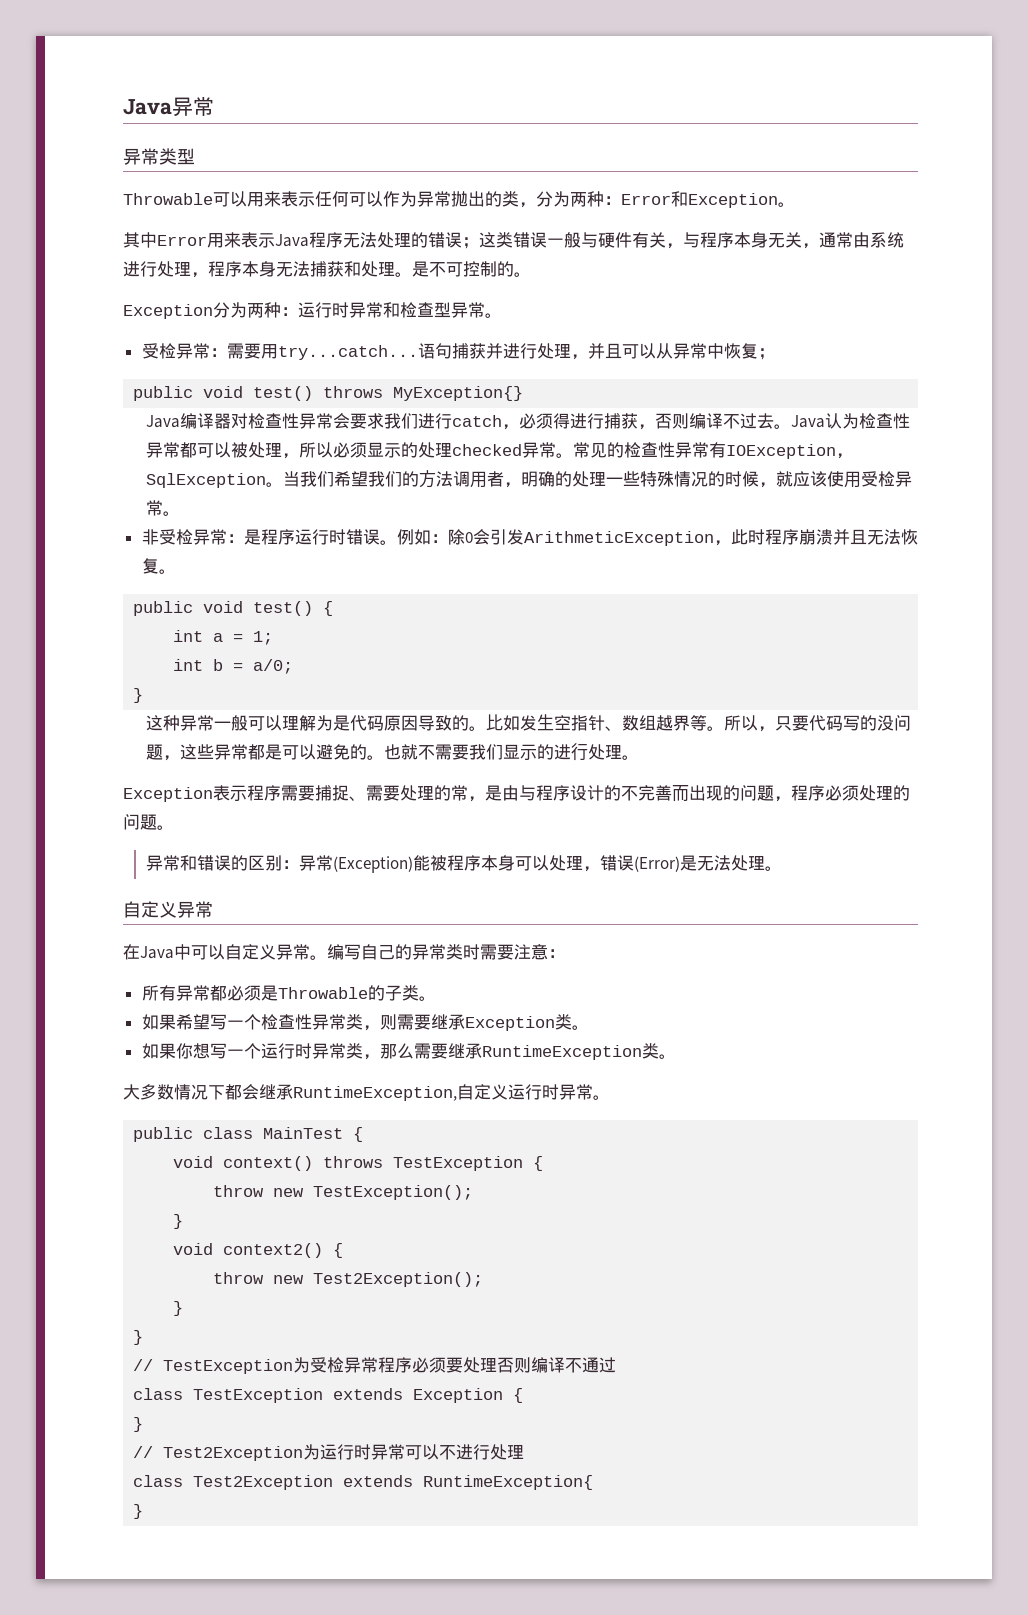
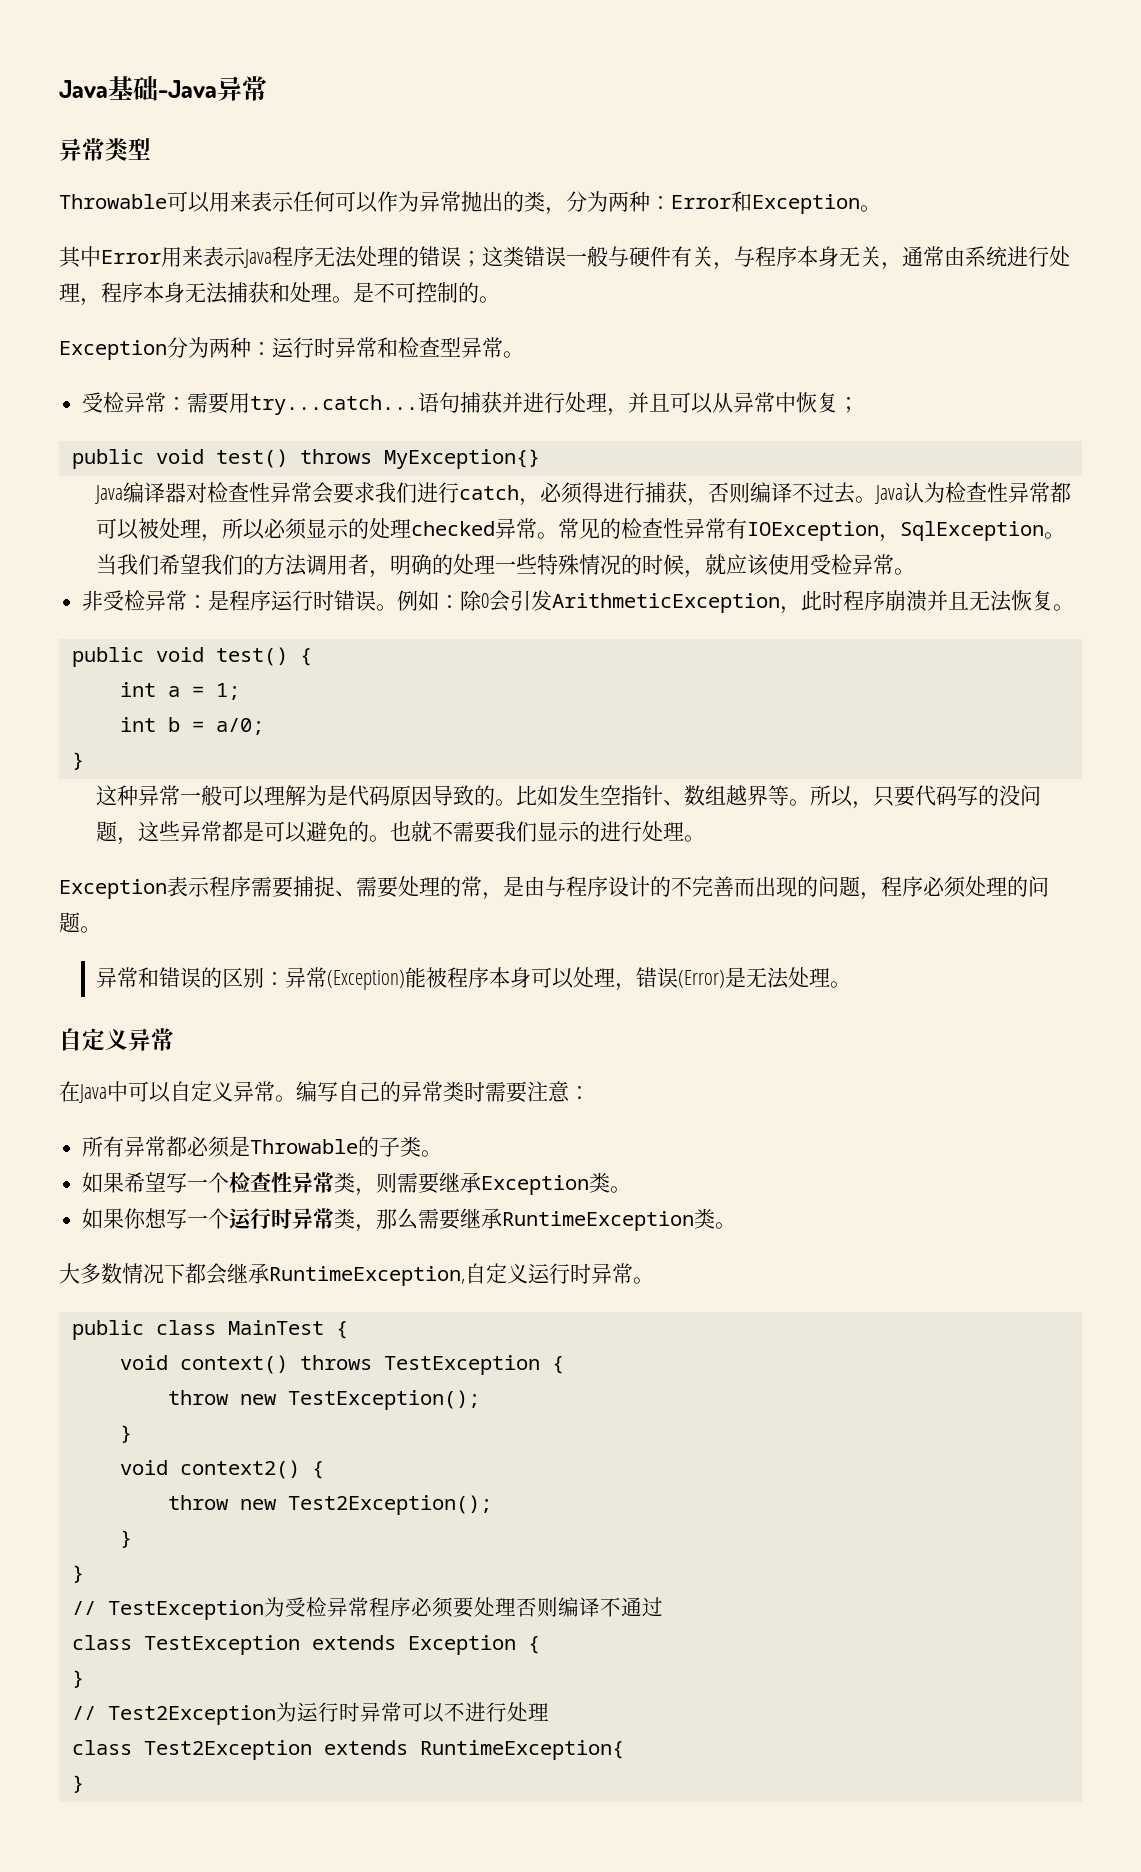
[123,99,172,115] Java -> [59,76,217,101] Java基础-Java

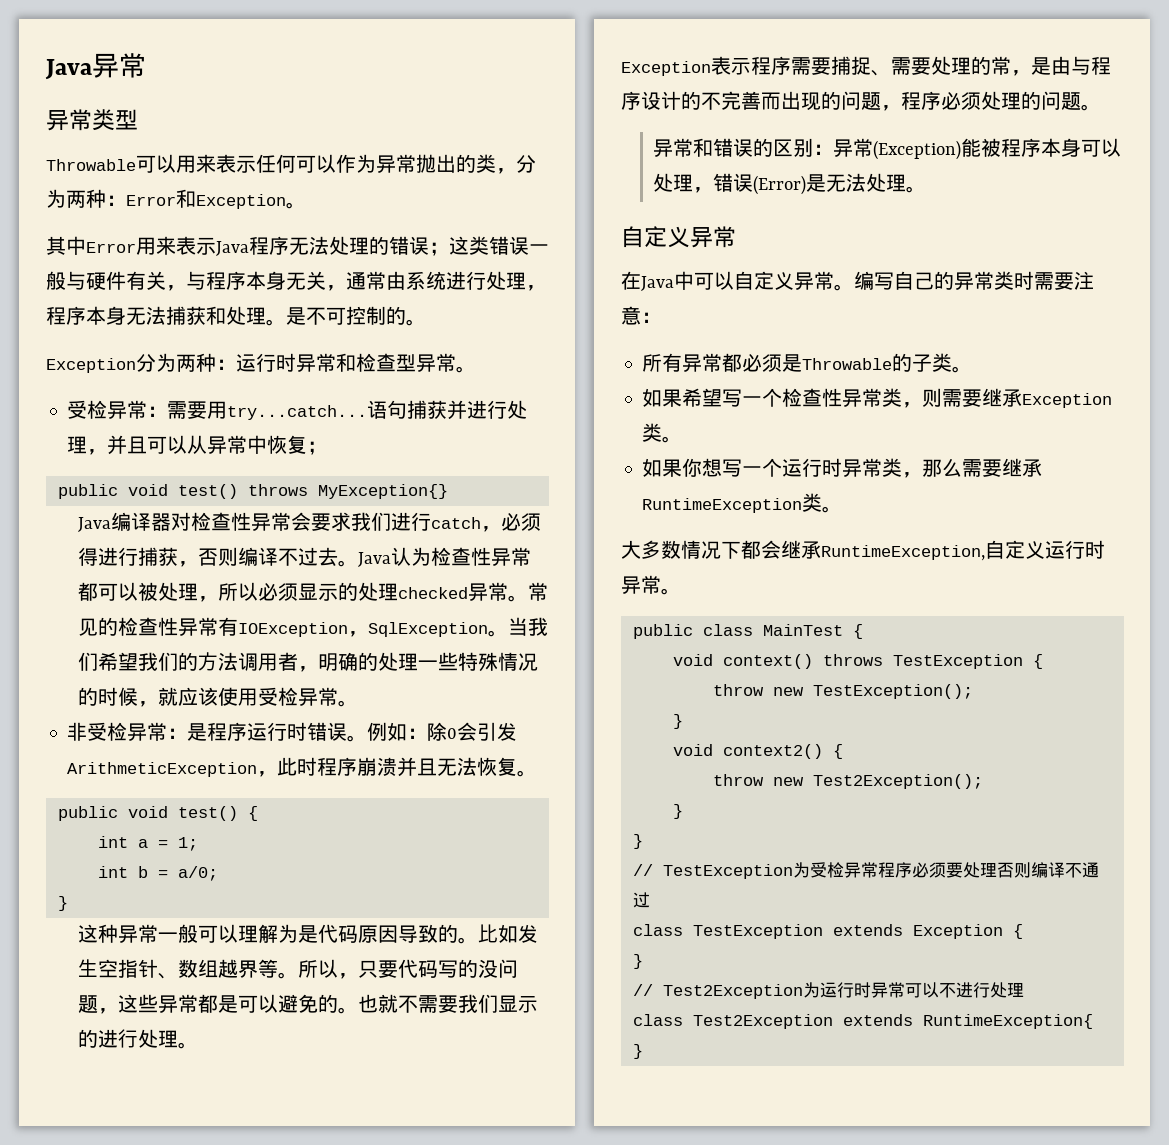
[59,76,217,101] Java基础-Java -> [45,59,92,80] Java

